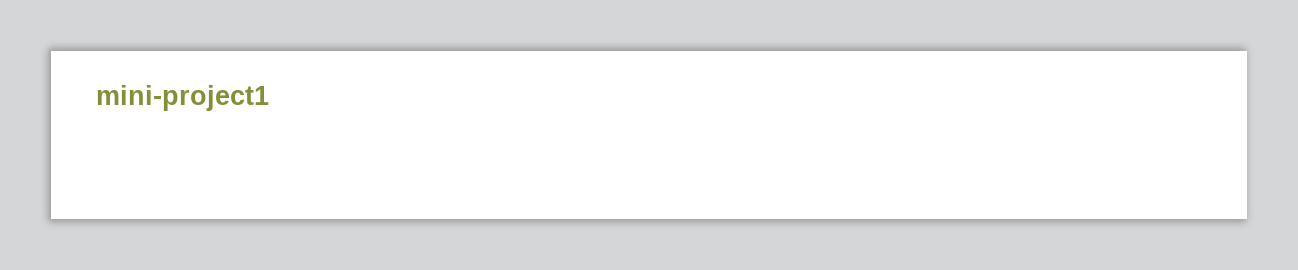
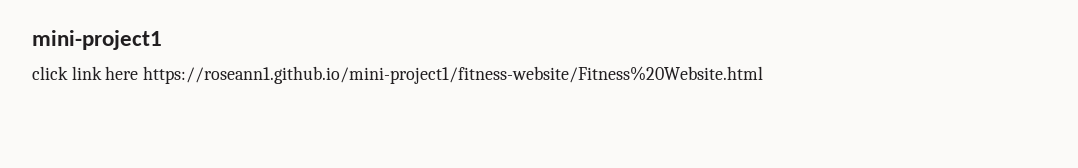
(269, 98) none -> [32,66,764,84] // click link here https://roseann1.github.io/mini-project1/fitness-website/Fitness%20Website.html

